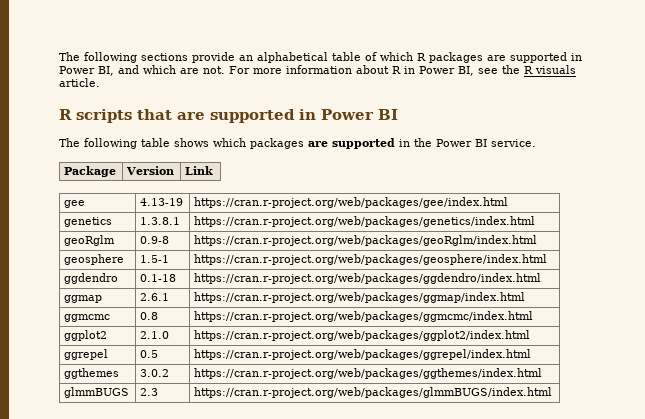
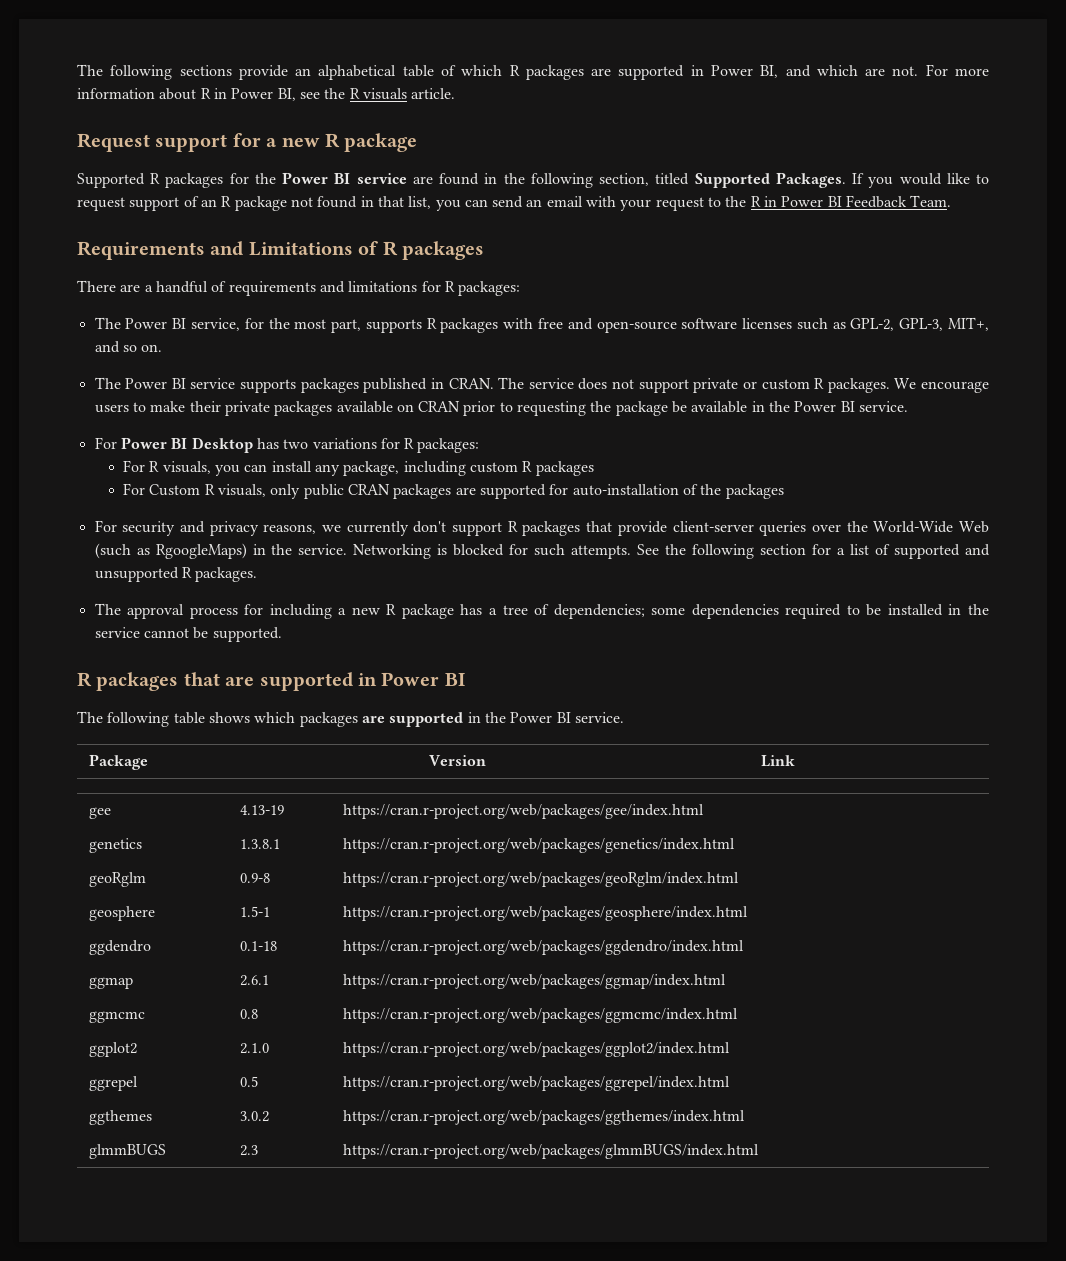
[59,109,132,123] R scripts -> [77,133,418,152] [77,172,989,188] [77,195,952,211] [77,241,484,260] [77,280,521,296] [94,317,990,333] [94,341,163,353] [94,377,990,393] [94,401,909,416] [94,437,480,453] [123,460,594,476] [123,483,784,499] [94,520,989,536] [94,543,990,559] [94,567,258,582] [94,603,989,619] [94,627,282,642] [77,672,179,691] Request support for a new R package // Supported R packages for the Power BI service are found in the following section, titled Supported Packages. If you would like to request support of an R package not found in that list, you can send an email with your request to the R in Power BI Feedback Team. // Requirements and Limitations of R packages // There are a handful of requirements and limitations for R packages: // The Power BI service, for the most part, supports R packages with free and open-source software licenses such as GPL-2, GPL-3, MIT+, and so on. // The Power BI service supports packages published in CRAN. The service does not support private or custom R packages. We encourage users to make their private packages available on CRAN prior to requesting the package be available in the Power BI service. // For Power BI Desktop has two variations for R packages: // For R visuals, you can install any package, including custom R packages // For Custom R visuals, only public CRAN packages are supported for auto-installation of the packages // For security and privacy reasons, we currently don't support R packages that provide client-server queries over the World-Wide Web (such as RgoogleMaps) in the service. Networking is blocked for such attempts. See the following section for a list of supported and unsupported R packages. // The approval process for including a new R package has a tree of dependencies; some dependencies required to be installed in the service cannot be supported. // R packages

